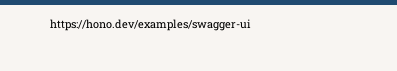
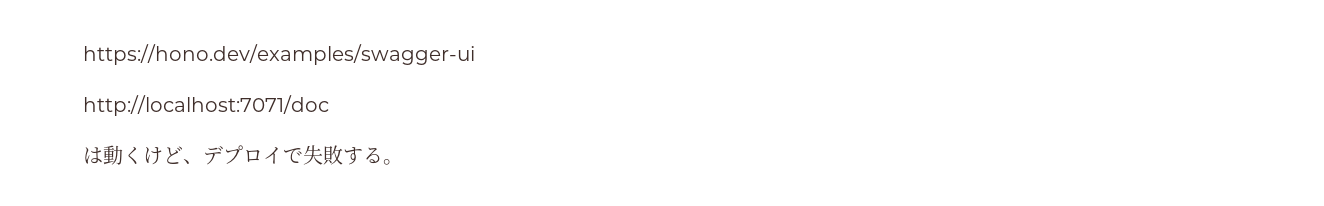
(251, 25) none -> [83,95,329,116] [83,145,403,165] // http://localhost:7071/doc // は動くけど、デプロイで失敗する。

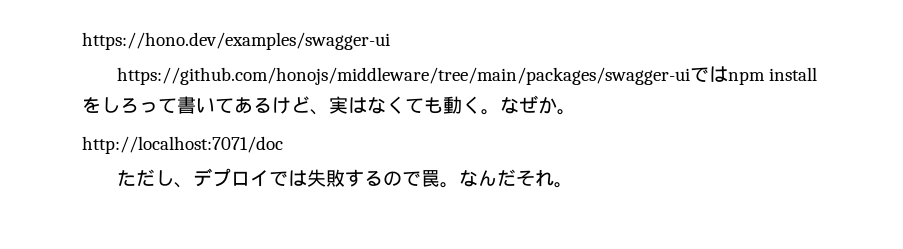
(475, 54) none -> [117,66,818,85] [82,95,576,115] // https://github.com/honojs/middleware/tree/main/packages/swagger-uiではnpm installをしろって書いてあるけど、実はなくても動く。なぜか。
[83,145,183,165] は動くけど -> [117,169,175,187] ただし
(303, 155) none -> [288,170,308,186] は
(383, 155) none -> [383,169,555,188] ので罠。なんだそれ

